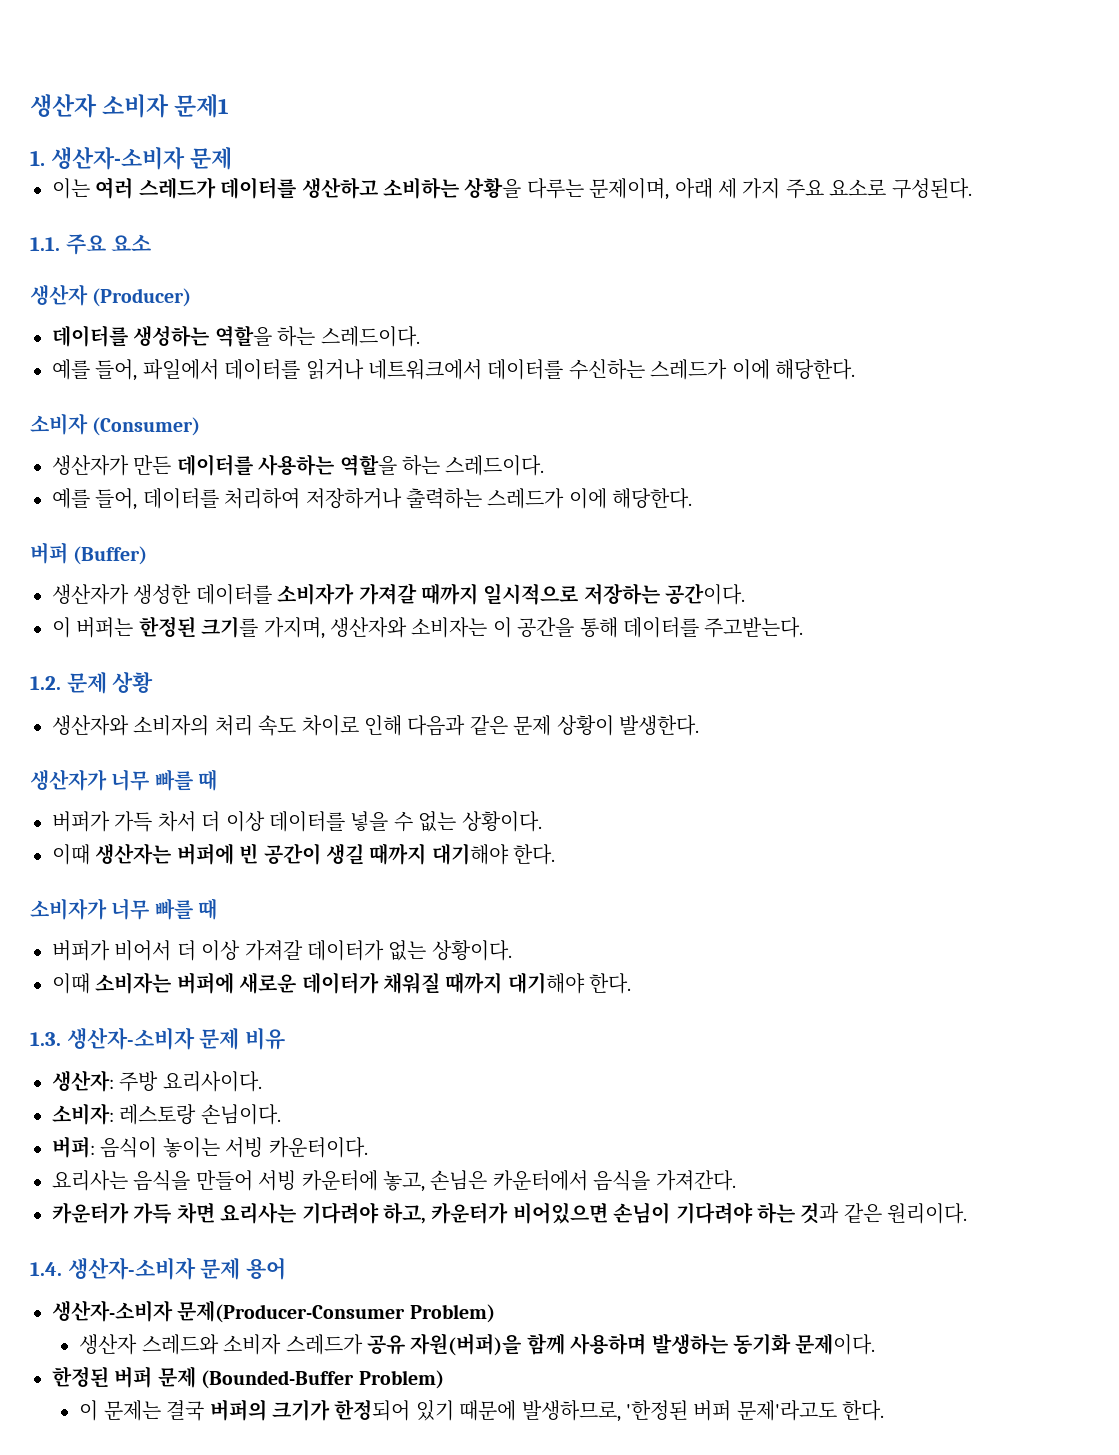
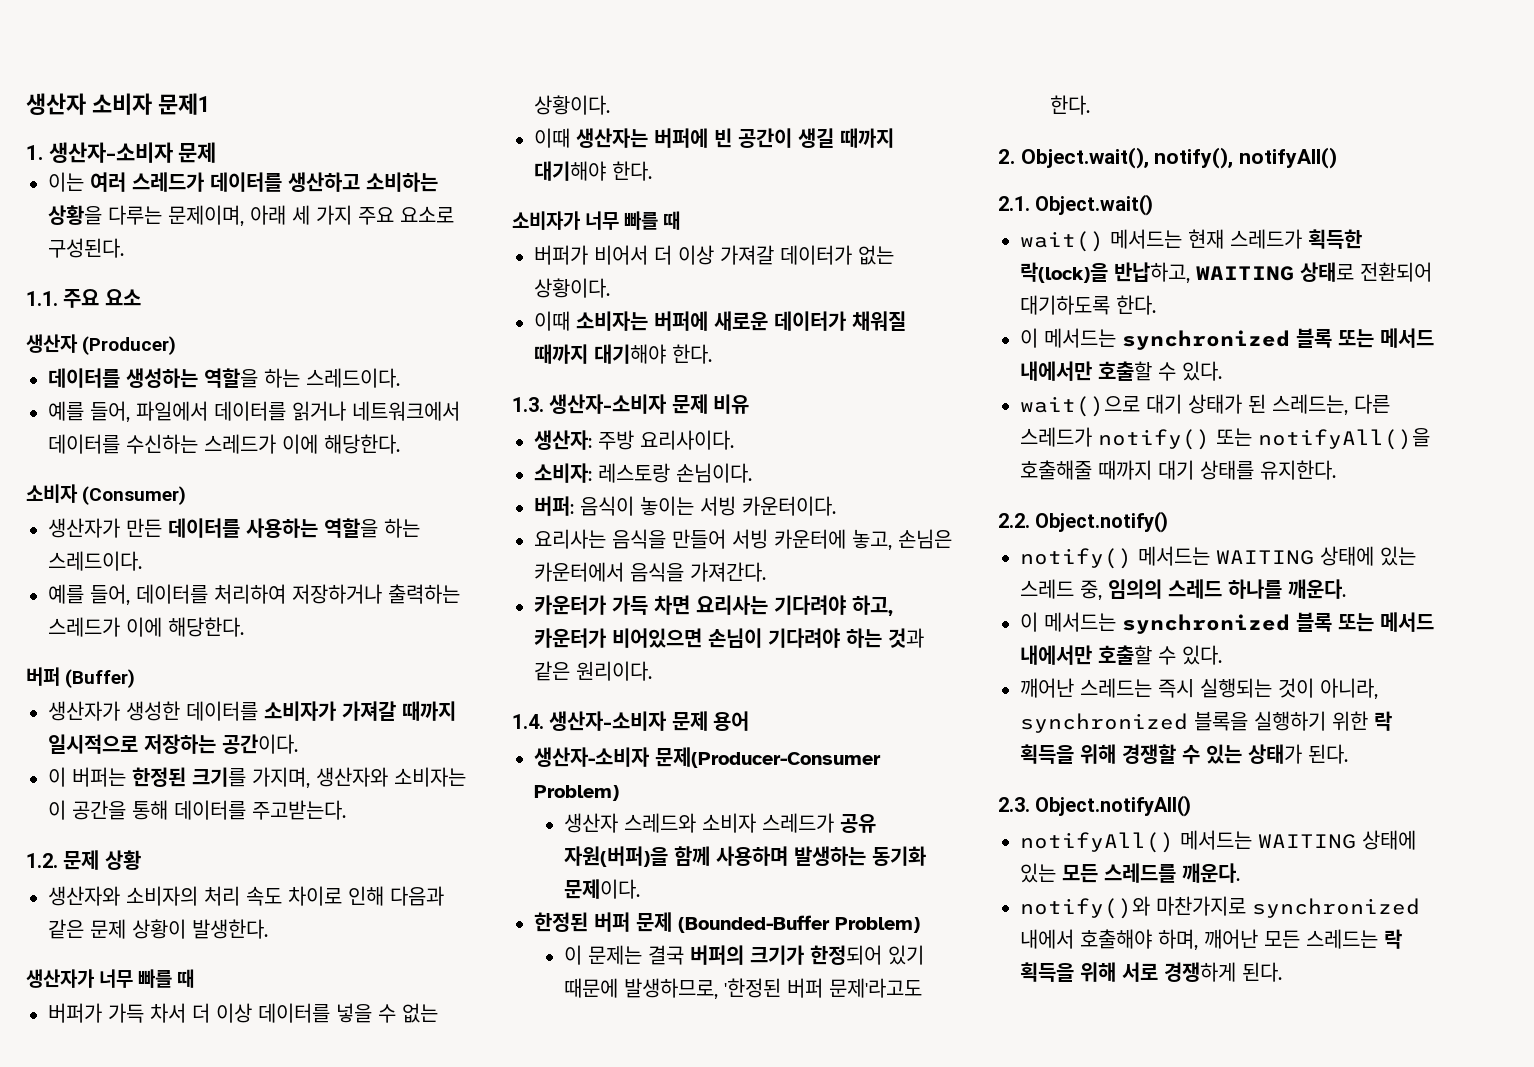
(885, 1410) none -> [998,147,1338,169] [998,194,1154,216] [1020,229,1362,252] [1020,262,1432,283] [1020,295,1156,315] [1020,328,1434,350] [1020,361,1222,381] [1020,394,1390,417] [1020,427,1430,450] [1020,460,1336,480] [998,511,1169,533] [1020,546,1416,569] [1020,579,1346,600] [1020,612,1434,634] [1020,645,1222,665] [1020,678,1378,699] [1020,711,1392,733] [1020,744,1348,764] [998,795,1192,817] [1020,830,1416,853] [1020,863,1240,883] [1020,896,1420,919] [1020,929,1402,950] [1020,962,1282,982] // 2. Object.wait(), notify(), notifyAll() // 2.1. Object.wait() // wait() 메서드는 현재 스레드가 획득한 락(lock)을 반납하고, WAITING 상태로 전환되어 대기하도록 한다. // 이 메서드는 synchronized 블록 또는 메서드 내에서만 호출할 수 있다. // wait()으로 대기 상태가 된 스레드는, 다른 스레드가 notify() 또는 notifyAll()을 호출해줄 때까지 대기 상태를 유지한다. // 2.2. Object.notify() // notify() 메서드는 WAITING 상태에 있는 스레드 중, 임의의 스레드 하나를 깨운다. // 이 메서드는 synchronized 블록 또는 메서드 내에서만 호출할 수 있다. // 깨어난 스레드는 즉시 실행되는 것이 아니라, synchronized 블록을 실행하기 위한 락 획득을 위해 경쟁할 수 있는 상태가 된다. // 2.3. Object.notifyAll() // notifyAll() 메서드는 WAITING 상태에 있는 모든 스레드를 깨운다. // notify()와 마찬가지로 synchronized 내에서 호출해야 하며, 깨어난 모든 스레드는 락 획득을 위해 서로 경쟁하게 된다.

